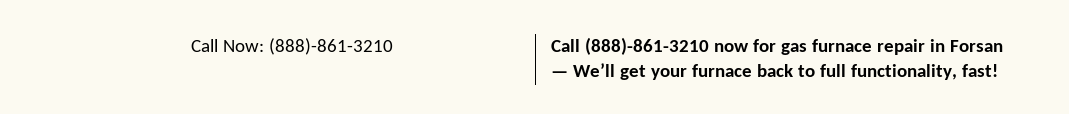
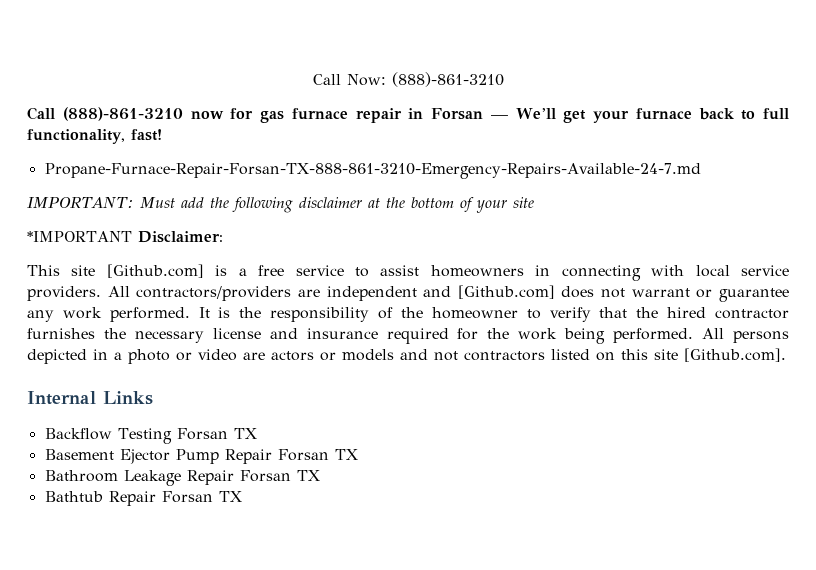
(998, 70) none -> [44,163,701,179] [27,197,534,213] [27,231,223,243] [27,264,790,281] [27,285,789,302] [27,307,790,322] [27,328,789,344] [27,348,786,364] [27,391,153,405] [44,428,257,444] [44,449,358,464] [44,470,320,486] [44,491,242,506] // Propane-Furnace-Repair-Forsan-TX-888-861-3210-Emergency-Repairs-Available-24-7.md // IMPORTANT: Must add the following disclaimer at the bottom of your site // *IMPORTANT Disclaimer: // This site [Github.com] is a free service to assist homeowners in connecting with local service providers. All contractors/providers are independent and [Github.com] does not warrant or guarantee any work performed. It is the responsibility of the homeowner to verify that the hired contractor furnishes the necessary license and insurance required for the work being performed. All persons depicted in a photo or video are actors or models and not contractors listed on this site [Github.com]. // Internal Links // Backflow Testing Forsan TX // Basement Ejector Pump Repair Forsan TX // Bathroom Leakage Repair Forsan TX // Bathtub Repair Forsan TX

